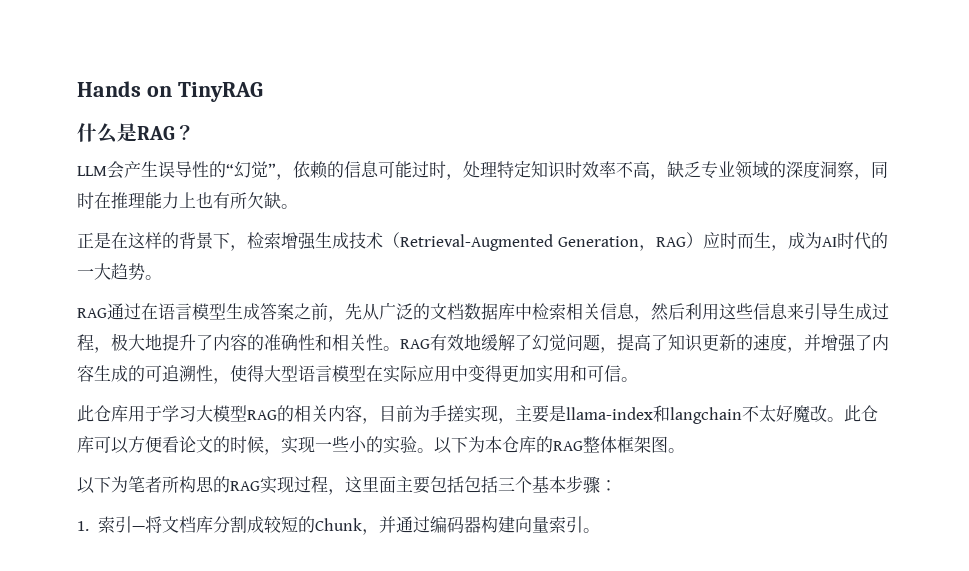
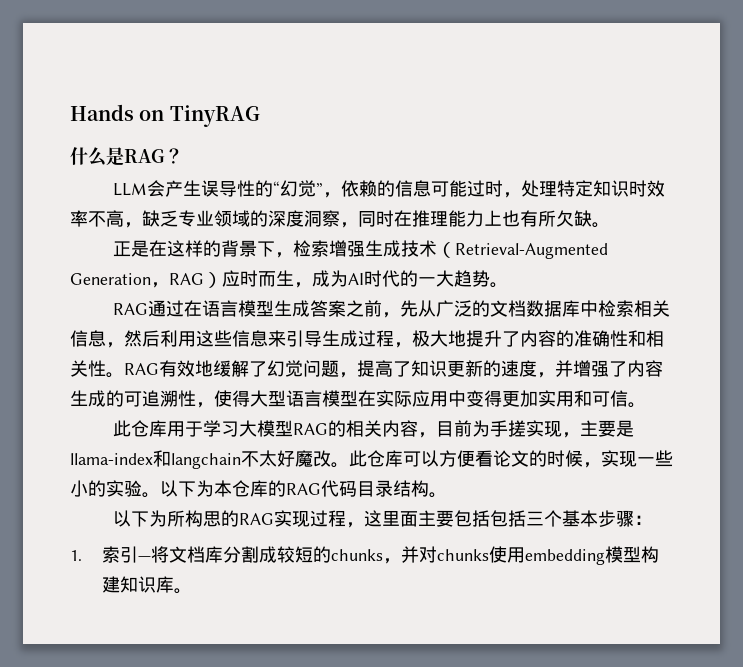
[583,436,668,453] 整体框架图 -> [321,480,429,497] 代码目录结构
[128,476,162,493] 笔者 -> (168, 518) none
[314,516,583,535] Chunk，并通过编码器构建向量索引 -> [330,546,659,565] [101,576,174,593] chunks，并对chunks使用embedding模型构建知识库

